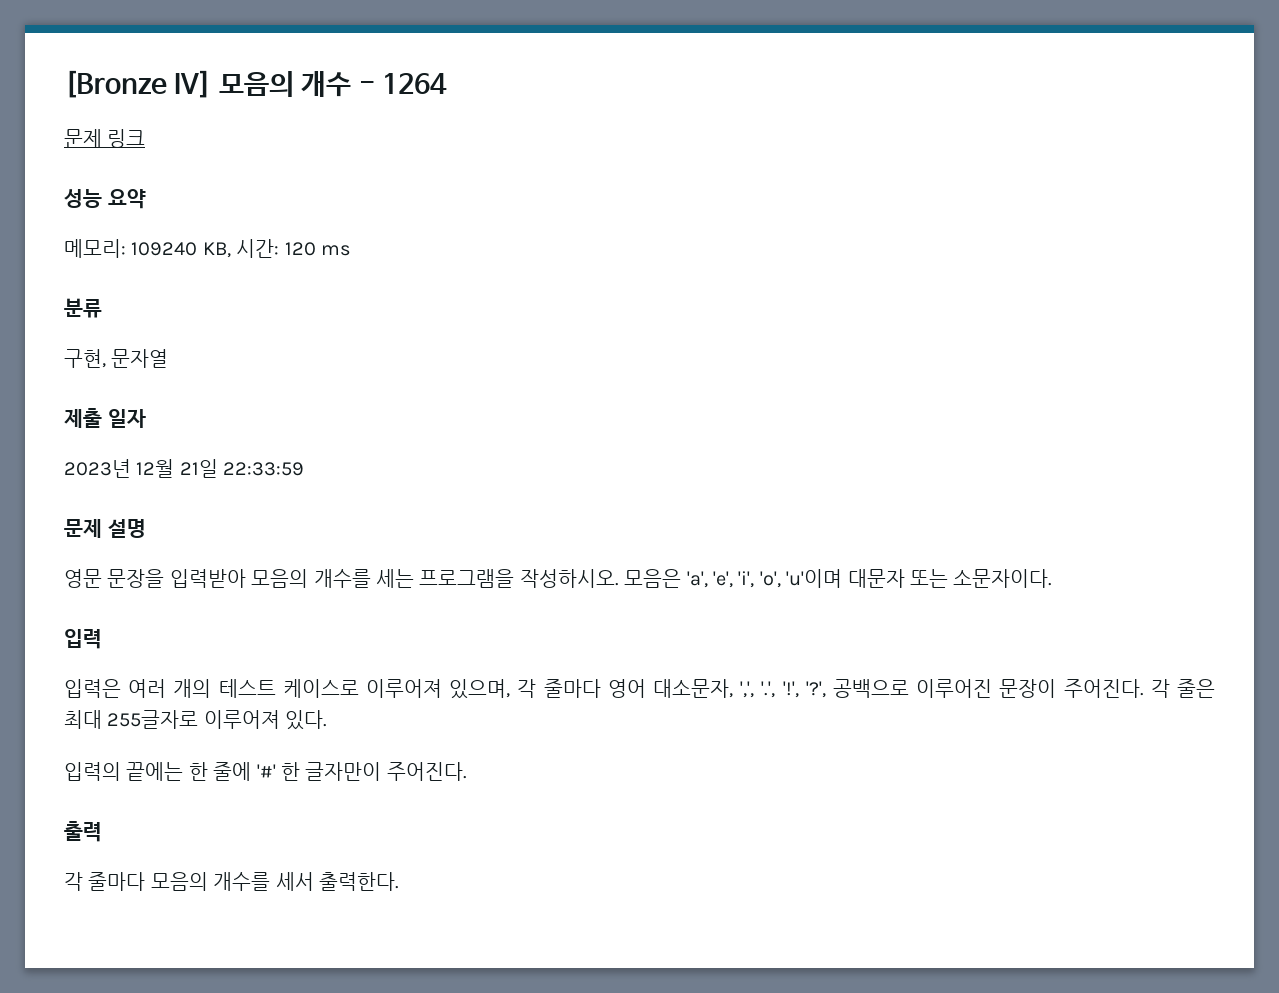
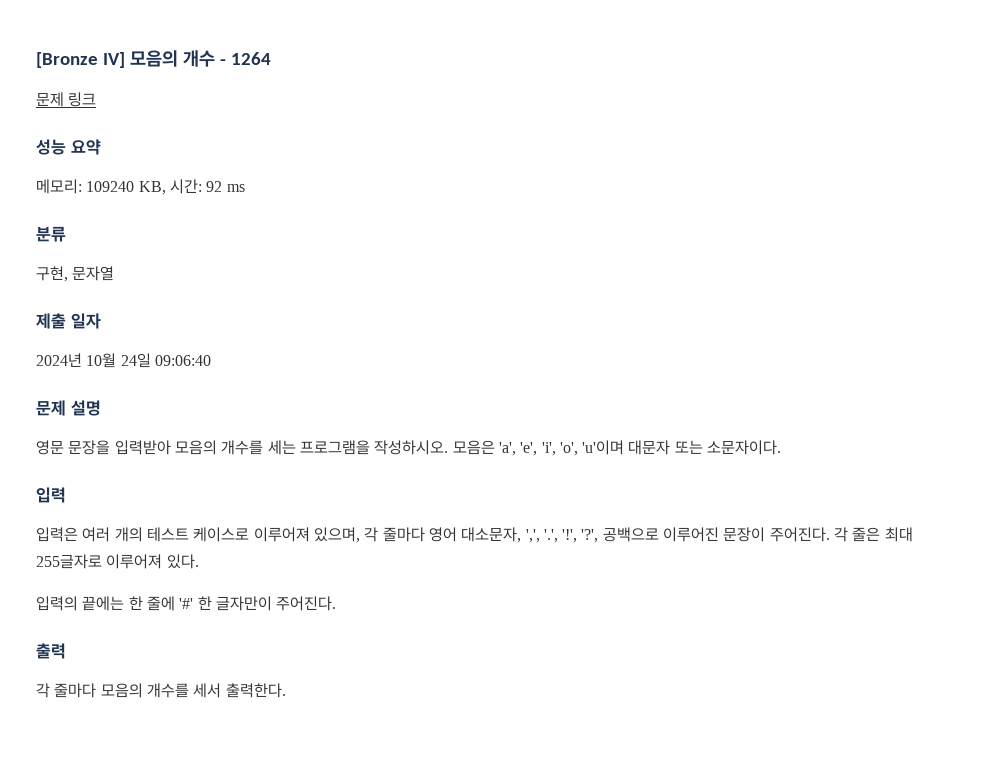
[284,242,316,256] 120 -> [206,181,223,192] 92
[64,459,305,478] 2023년 12월 21일 22:33:59 -> [36,353,211,368] 2024년 10월 24일 09:06:40

